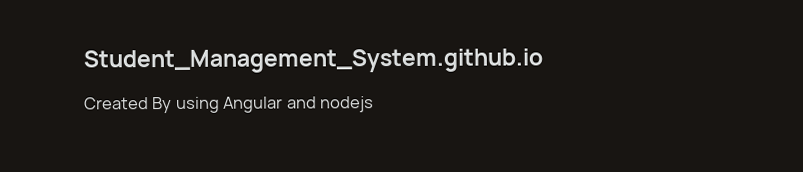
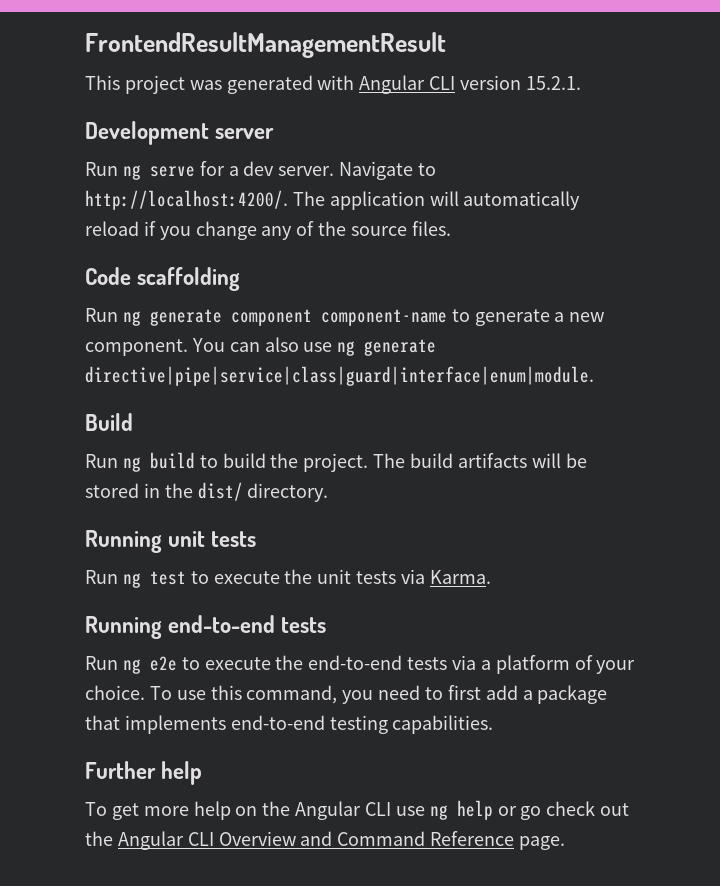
[83,48,543,74] [84,96,375,114] Student_Management_System.github.io // Created By using Angular and nodejs -> [85,32,446,58] [85,75,581,94] [85,121,275,145] [85,161,437,180] [85,190,581,210] [85,221,451,240] [85,267,241,291] [85,308,605,326] [85,337,437,356] [85,366,594,386] [85,413,133,431] [85,452,587,472] [85,482,329,502] [85,530,257,553] [85,569,491,588] [85,615,327,639] [85,655,636,674] [85,685,608,704] [85,715,494,734] [85,761,203,785] [85,800,630,820] [85,831,566,850] FrontendResultManagementResult // This project was generated with Angular CLI version 15.2.1. // Development server // Run ng serve for a dev server. Navigate to http://localhost:4200/. The application will automatically reload if you change any of the source files. // Code scaffolding // Run ng generate component component-name to generate a new component. You can also use ng generate directive|pipe|service|class|guard|interface|enum|module. // Build // Run ng build to build the project. The build artifacts will be stored in the dist/ directory. // Running unit tests // Run ng test to execute the unit tests via Karma. // Running end-to-end tests // Run ng e2e to execute the end-to-end tests via a platform of your choice. To use this command, you need to first add a package that implements end-to-end testing capabilities. // Further help // To get more help on the Angular CLI use ng help or go check out the Angular CLI Overview and Command Reference page.

